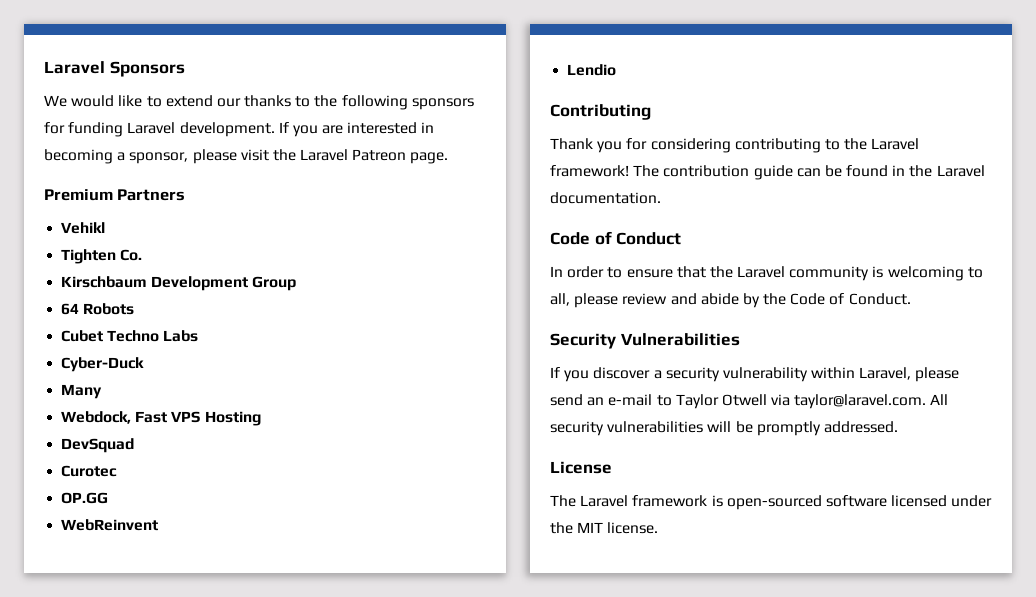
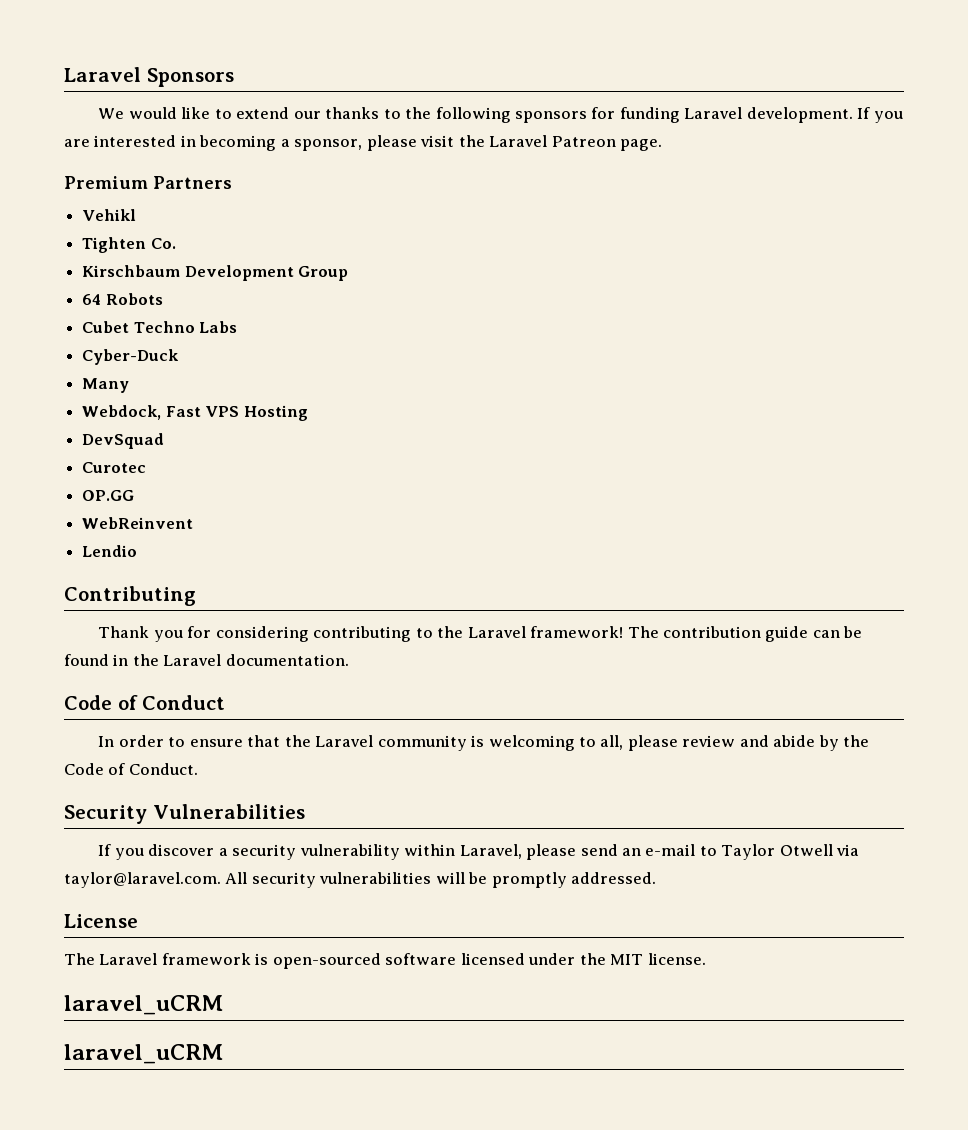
(659, 528) none -> [64,995,224,1015] [64,1044,224,1064] // laravel_uCRM // laravel_uCRM

